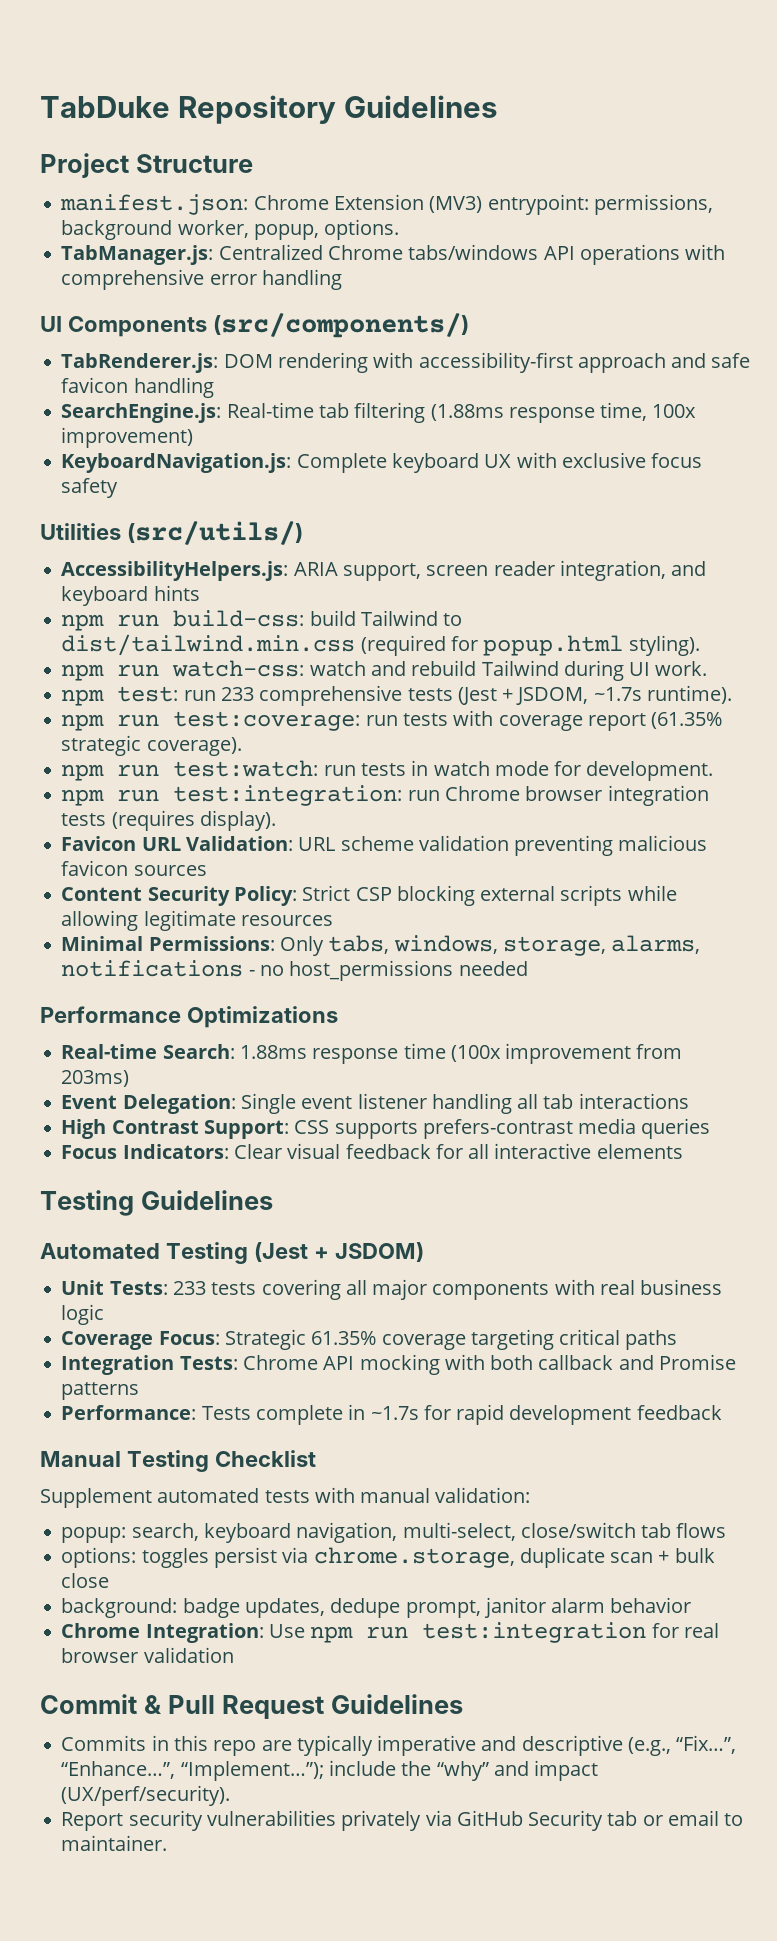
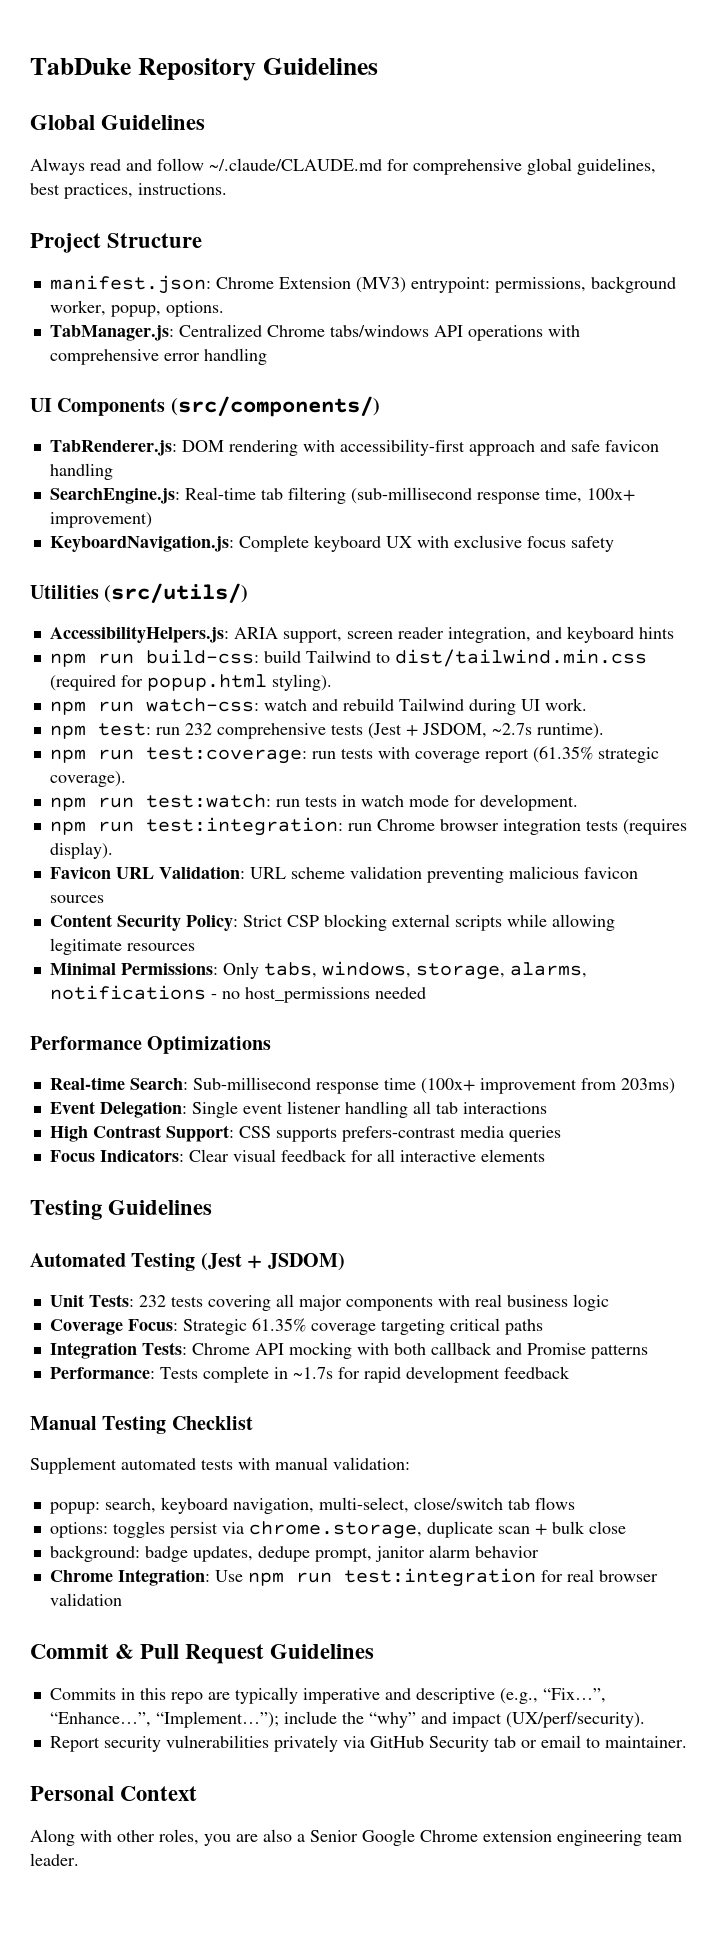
(498, 106) none -> [30,115,206,130] [30,158,656,175] [30,183,227,199] // Global Guidelines // Always read and follow ~/.claude/CLAUDE.md for comprehensive global guidelines, best practices, instructions.
[430,404,504,421] (1.88ms -> [350,487,472,504] (sub-millisecond
[652,404,697,418] 100x -> [586,488,635,501] 100x+
[220,687,254,701] 233 -> [184,723,212,735] 232
[593,687,642,701] ~1.7s -> [491,723,532,735] ~2.7s
[239,1045,307,1059] 1.88ms -> [192,1077,311,1090] Sub-millisecond
[450,1045,501,1062] (100x -> [420,1078,475,1094] (100x+
[172,1281,206,1295] 233 -> [138,1295,166,1307] 232
(168, 1843) none -> [30,1786,198,1801] [30,1829,682,1846] [30,1853,79,1866] // Personal Context // Along with other roles, you are also a Senior Google Chrome extension engineering team leader.

